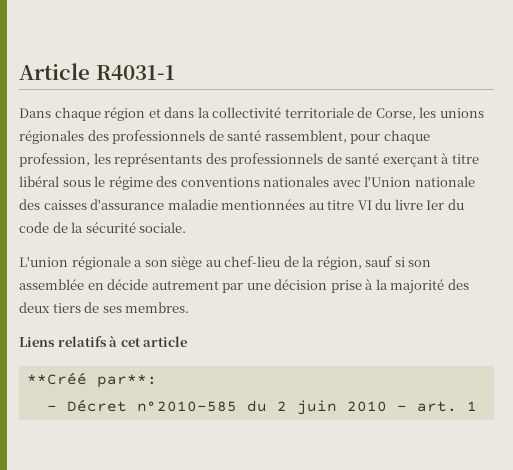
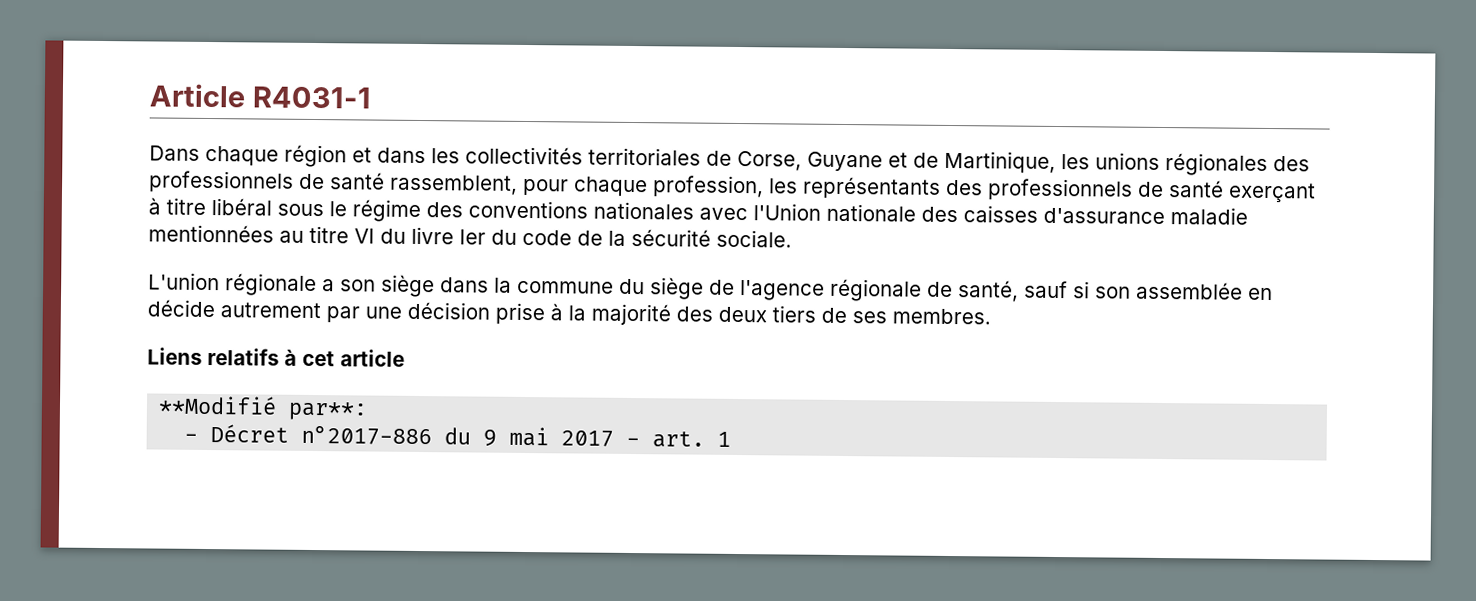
[197,107,416,120] la collectivité territoriale de Corse, -> [431,146,1056,173] les collectivités territoriales de Corse, Guyane et de Martinique,
[205,256,362,270] au chef-lieu de la région, -> [440,277,1019,302] dans la commune du siège de l'agence régionale de santé,
[26,372,87,385] **Créé -> [158,395,278,415] **Modifié
[136,400,387,415] n°2010-585 du 2 juin 2010 -> [301,425,615,447] n°2017-886 du 9 mai 2017

